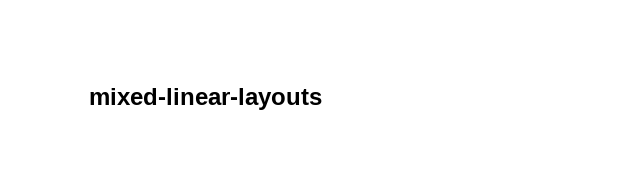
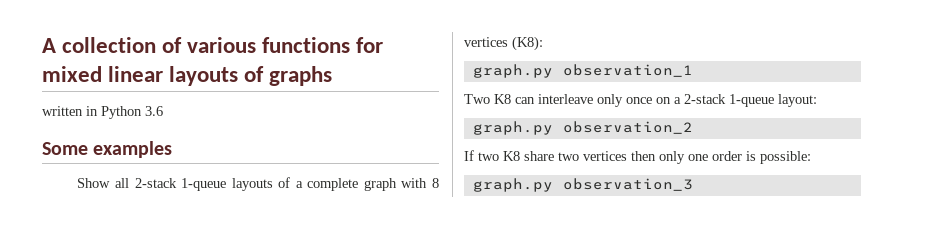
[89,88,322,110] mixed-linear-layouts -> [42,37,384,53] [42,66,333,86] [42,106,163,119] [42,141,173,158] [77,177,440,191] [464,36,543,51] [472,64,693,78] [464,94,817,107] [472,121,693,135] [464,150,811,164] [472,178,693,192] A collection of various functions for mixed linear layouts of graphs // written in Python 3.6 // Some examples // Show all 2-stack 1-queue layouts of a complete graph with 8 vertices (K8): // graph.py observation_1 // Two K8 can interleave only once on a 2-stack 1-queue layout: // graph.py observation_2 // If two K8 share two vertices then only one order is possible: // graph.py observation_3

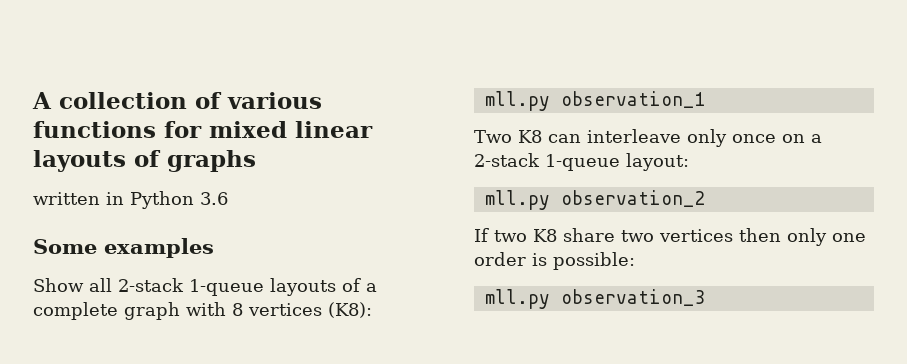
[472,64,553,78] graph.py -> [484,91,550,111] mll.py
[472,121,553,135] graph.py -> [484,190,550,210] mll.py
[472,178,553,192] graph.py -> [484,289,550,309] mll.py

